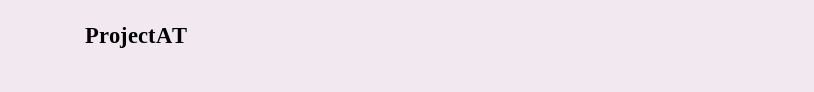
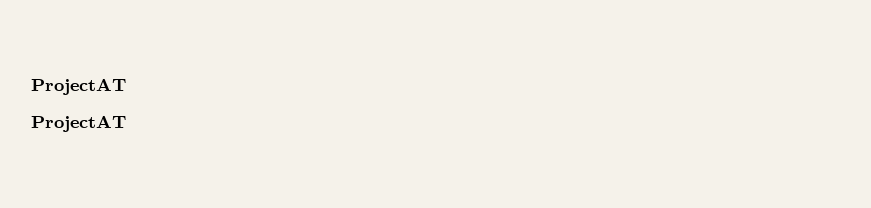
[85,27,187,48] ProjectAT -> [31,78,126,95] [31,115,126,132] ProjectAT // ProjectAT

